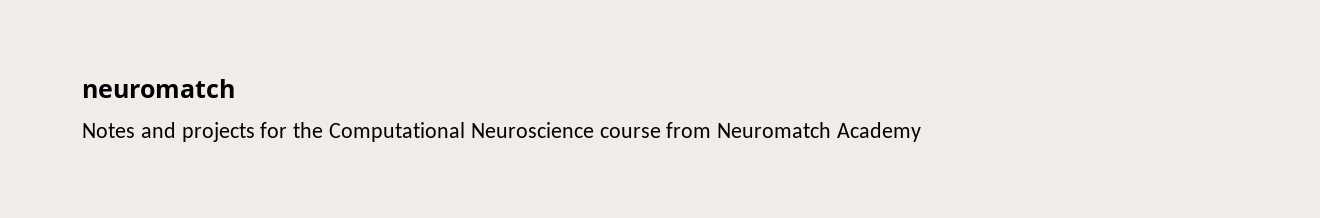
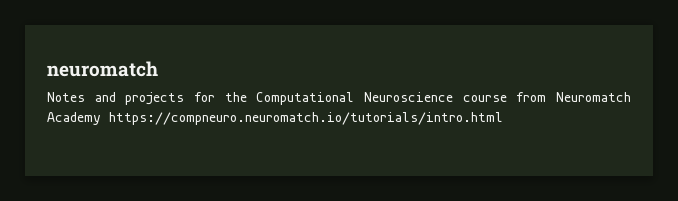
(922, 132) none -> [109,112,503,125] https://compneuro.neuromatch.io/tutorials/intro.html

